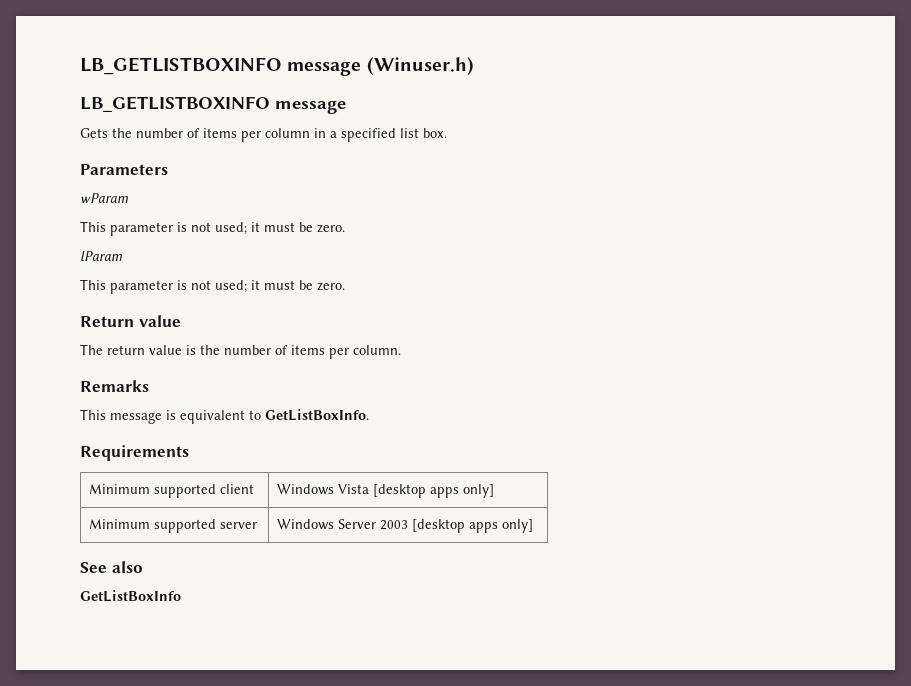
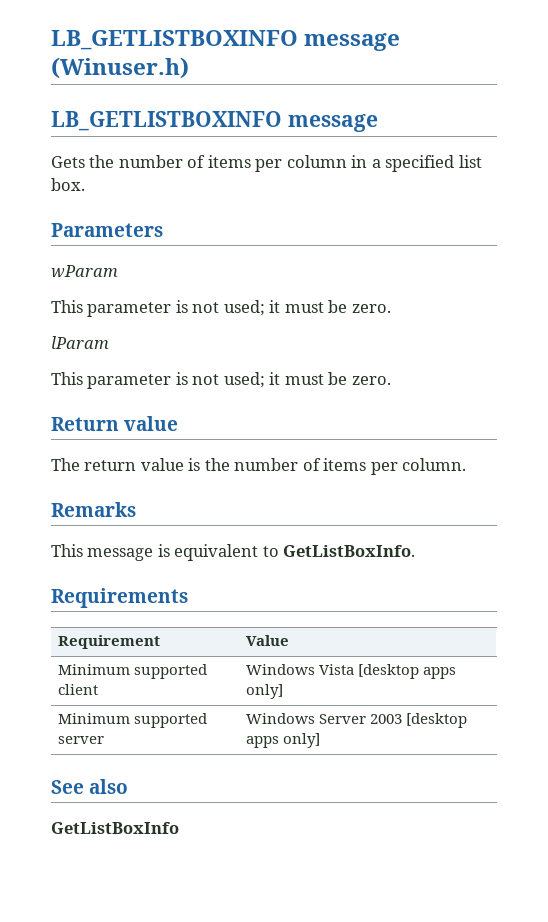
(189, 453) none -> [58,635,161,649] [246,635,290,646] // Requirement | Value

